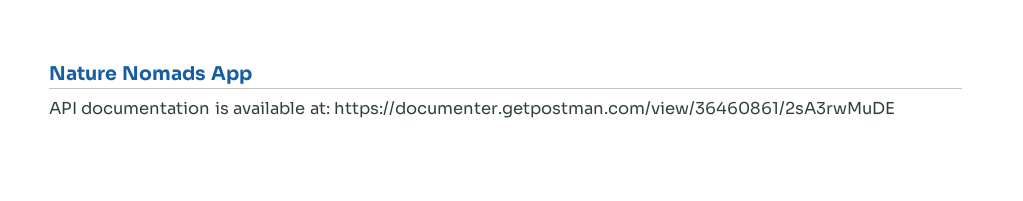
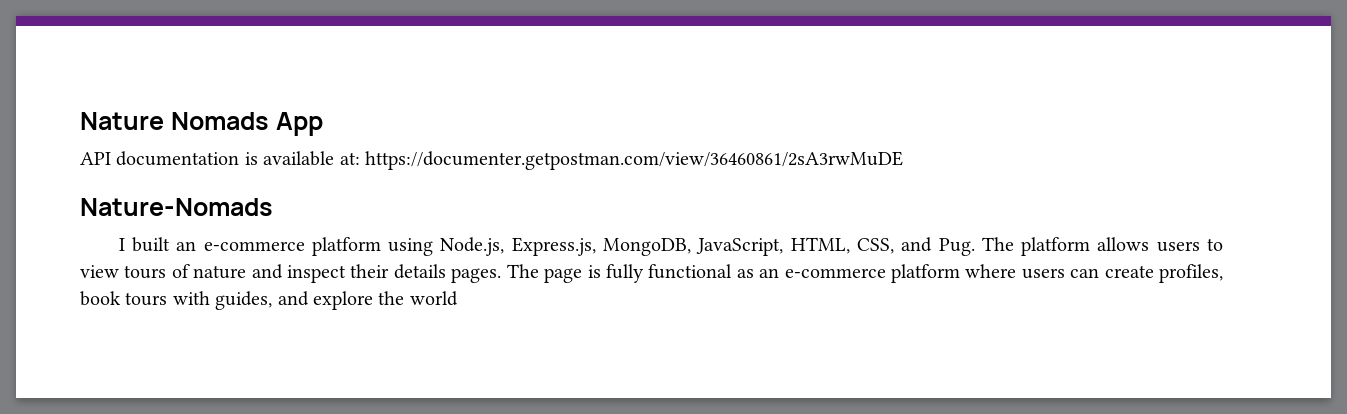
(896, 109) none -> [80,198,273,216] [118,237,1223,256] [80,264,1223,283] [80,291,458,310] // Nature-Nomads // I built an e-commerce platform using Node.js, Express.js, MongoDB, JavaScript, HTML, CSS, and Pug. The platform allows users to view tours of nature and inspect their details pages. The page is fully functional as an e-commerce platform where users can create profiles, book tours with guides, and explore the world

